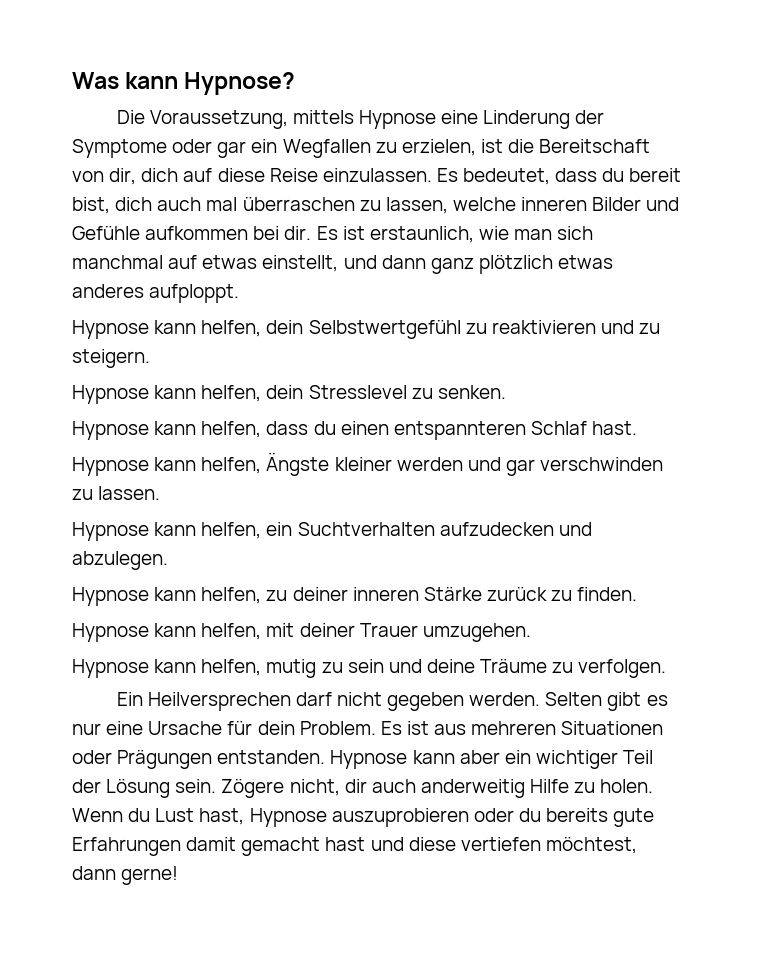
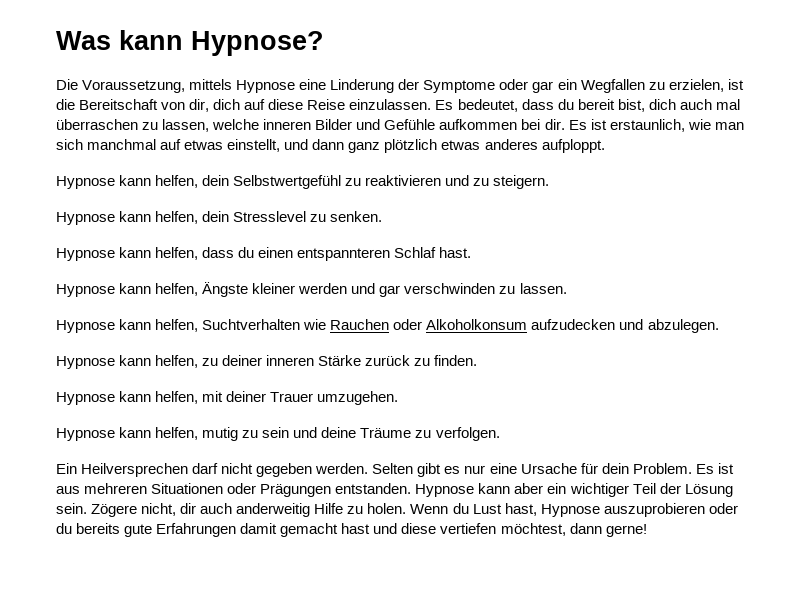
[266,522,435,536] ein Suchtverhalten -> [202,319,528,330] Suchtverhalten wie Rauchen oder Alkoholkonsum

